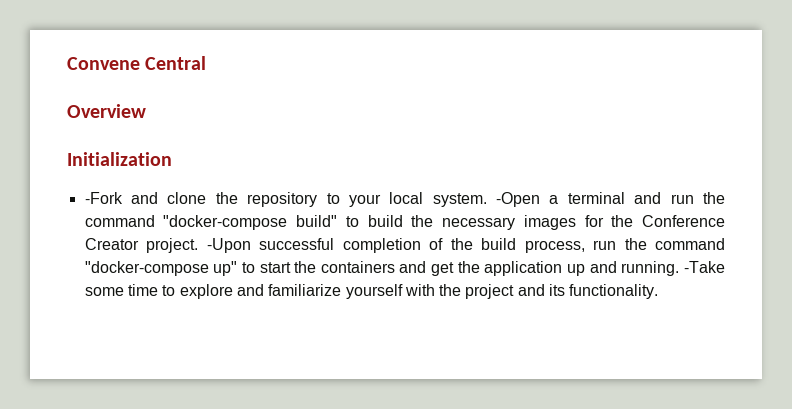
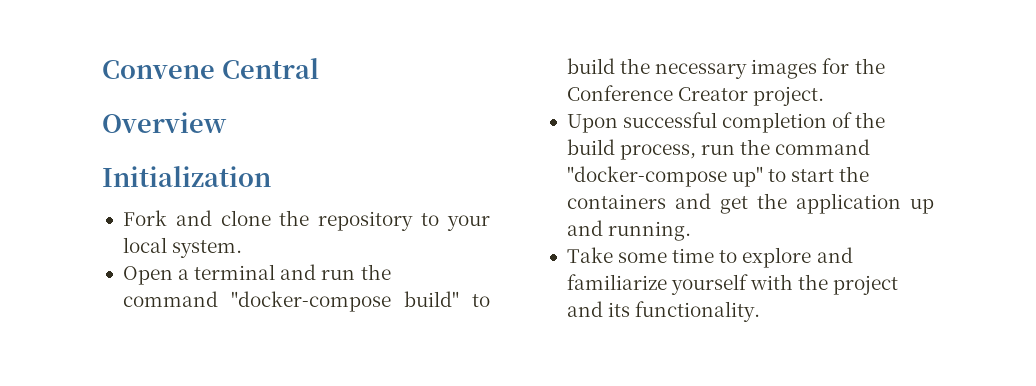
[84,192,123,204] -Fork -> [122,210,167,226] Fork
[496,192,541,207] -Open -> [122,266,173,285] // Open
[206,238,251,253] -Upon -> [566,114,618,133] // Upon
[684,261,725,273] -Take -> [566,247,613,263] // Take

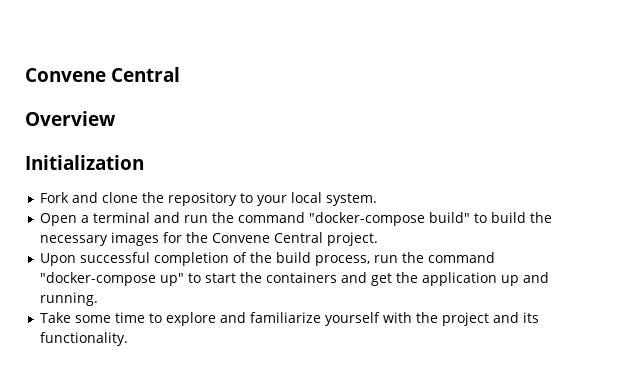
[566,85,749,101] Conference Creator -> [212,232,324,243] Convene Central

